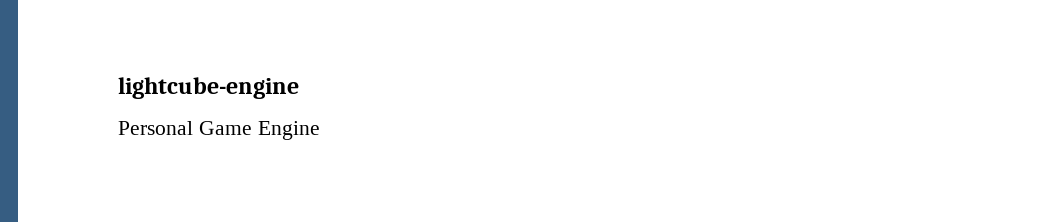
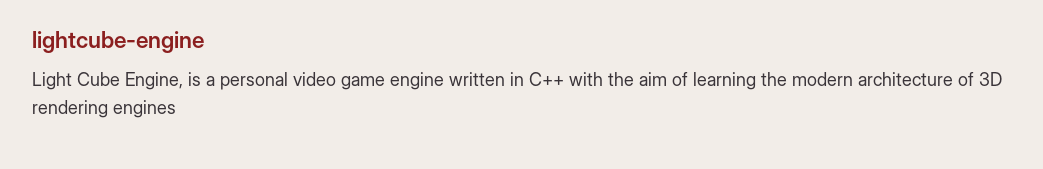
[118,121,320,140] Personal Game Engine -> [32,72,1002,90] [32,100,176,118] Light Cube Engine, is a personal video game engine written in C++ with the aim of learning the modern architecture of 3D rendering engines

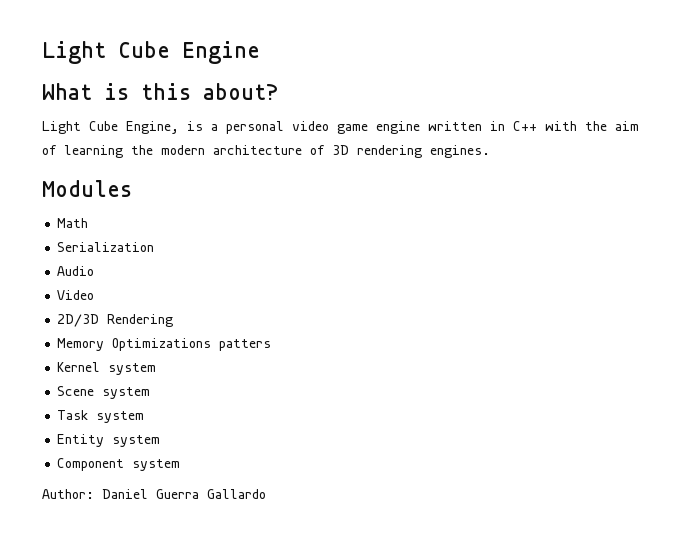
[32,31,204,53] lightcube-engine -> [42,41,260,64] [42,83,278,100] Light Cube Engine // What is this about?
[113,100,176,118] engines -> [430,145,490,158] [42,180,132,197] [57,218,89,228] [57,242,155,252] [57,266,95,276] [57,290,95,300] [57,314,174,327] [57,338,272,351] [57,362,157,375] [57,386,151,399] [57,410,145,423] [57,434,161,447] [57,458,181,471] [42,489,266,499] engines. // Modules // Math // Serialization // Audio // Video // 2D/3D Rendering // Memory Optimizations patters // Kernel system // Scene system // Task system // Entity system // Component system // Author: Daniel Guerra Gallardo

